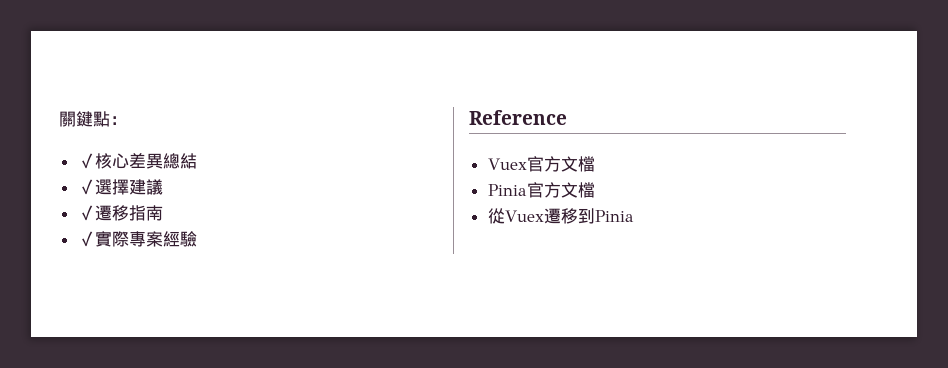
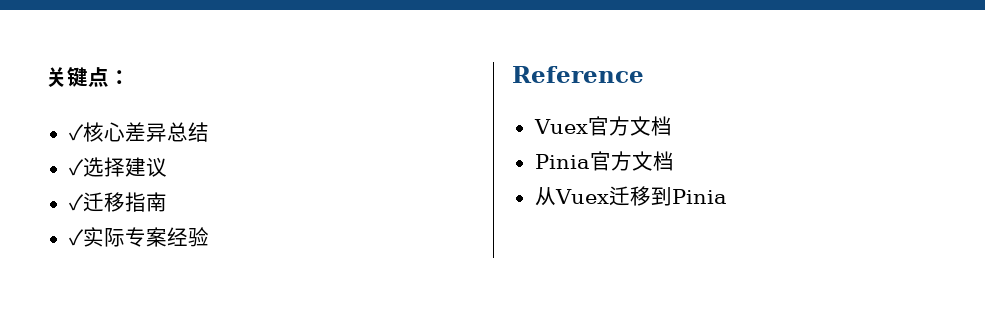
[59,111,110,127] 關鍵點 -> [46,67,109,87] 关键点
[145,153,197,169] [77,179,163,195] [77,205,112,221] 異總結 // ✓選擇建議 // ✓遷 -> [145,122,209,142] [68,157,167,177] [68,192,104,212] 异总结 // ✓选择建议 // ✓迁
[94,231,197,247] 實際專案經驗 -> [82,227,209,247] 实际专案经验
[577,156,595,172] 檔 -> [650,116,672,136] 档
[577,182,595,198] [487,208,561,224] 檔 // 從Vuex遷 -> [652,151,674,171] [534,186,630,206] 档 // 从Vuex迁

